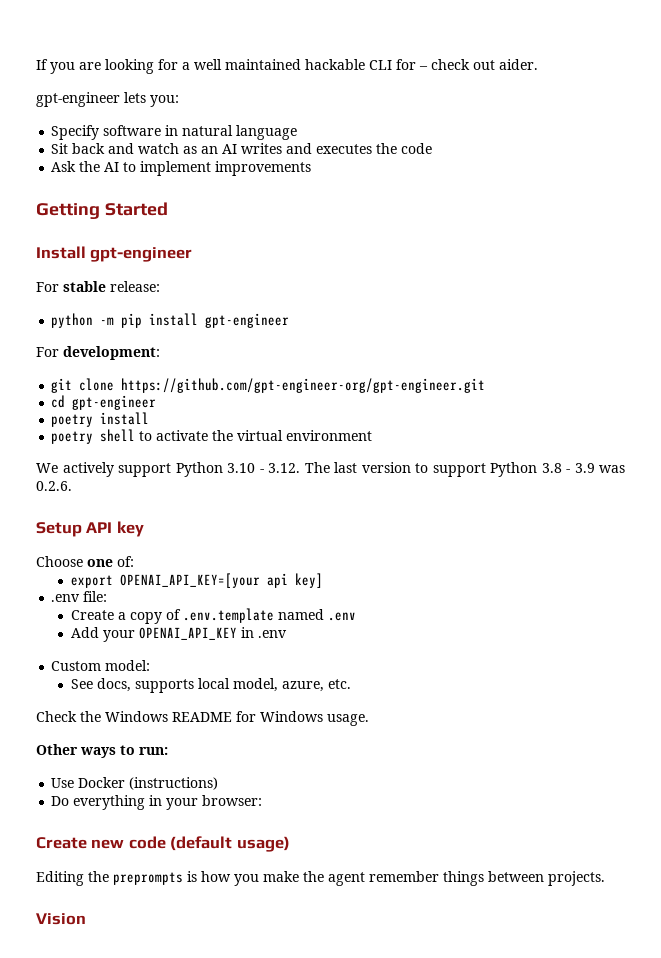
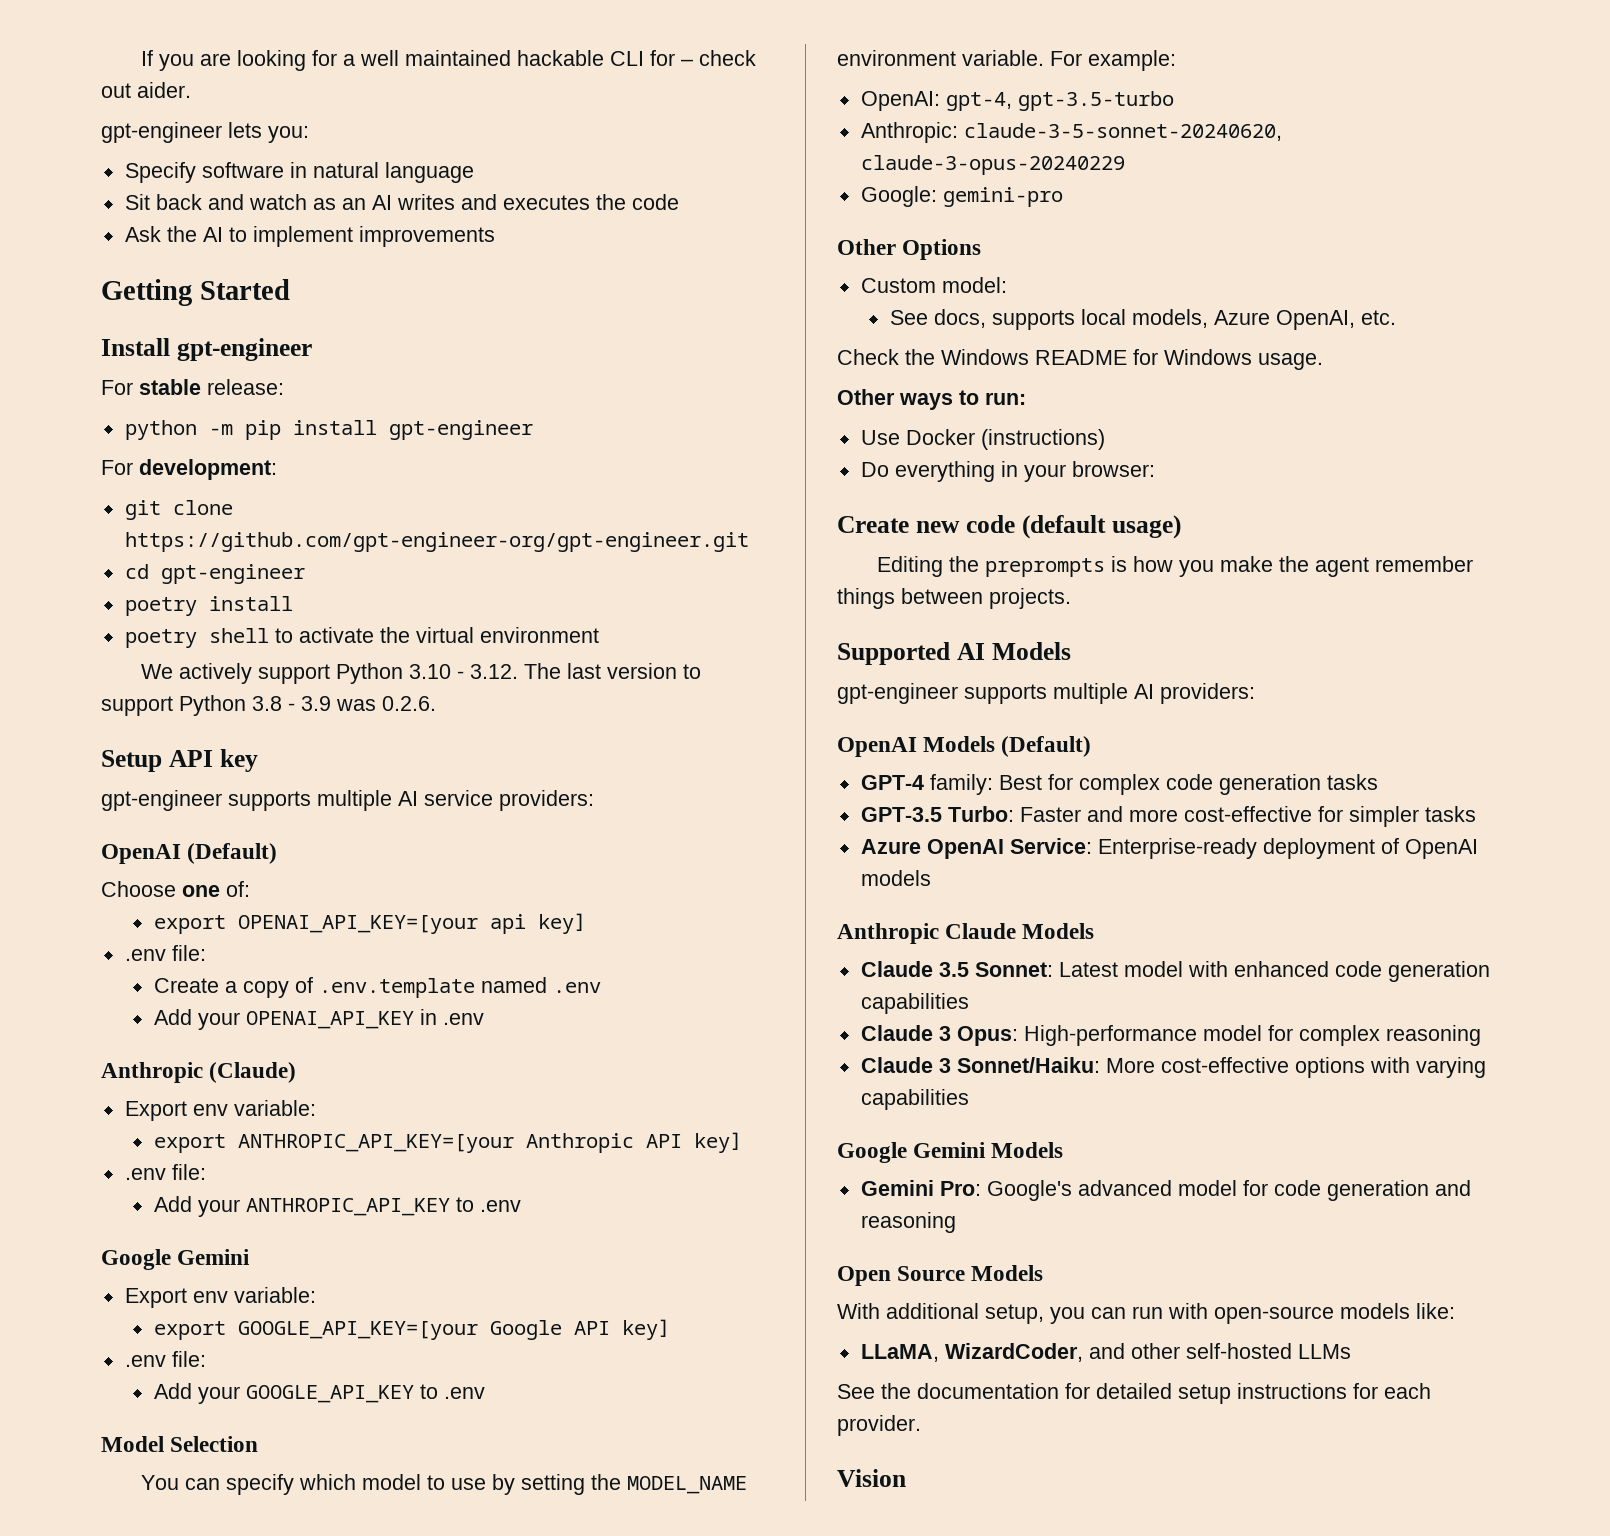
(144, 529) none -> [101,790,594,811] [101,843,278,864] // gpt-engineer supports multiple AI service providers: // OpenAI (Default)
(287, 634) none -> [101,1062,297,1083] [124,1100,316,1121] [153,1132,742,1153] [124,1164,206,1180] [153,1196,521,1217] [101,1249,251,1270] [124,1287,316,1308] [153,1319,670,1340] [124,1351,206,1367] [153,1383,485,1404] [101,1436,259,1452] [140,1474,747,1495] [837,50,1176,71] [860,91,1174,111] [860,122,1282,143] [860,155,1125,175] [860,186,1063,207] [837,239,982,260] // Anthropic (Claude) // Export env variable: // export ANTHROPIC_API_KEY=[your Anthropic API key] // .env file: // Add your ANTHROPIC_API_KEY to .env // Google Gemini // Export env variable: // export GOOGLE_API_KEY=[your Google API key] // .env file: // Add your GOOGLE_API_KEY to .env // Model Selection // You can specify which model to use by setting the MODEL_NAME environment variable. For example: // OpenAI: gpt-4, gpt-3.5-turbo // Anthropic: claude-3-5-sonnet-20240620, claude-3-opus-20240229 // Google: gemini-pro // Other Options
[232,678,324,692] model, azure, -> [1131,309,1355,330] models, Azure OpenAI,
(605, 878) none -> [837,642,1071,665] [837,683,1255,704] [837,736,1092,757] [860,774,1378,795] [860,806,1476,827] [860,838,1478,859] [860,870,931,886] [837,923,1095,944] [860,961,1490,982] [860,993,969,1014] [860,1025,1481,1046] [860,1057,1486,1078] [860,1089,969,1110] [837,1142,1064,1163] [860,1180,1471,1201] [860,1212,956,1233] [837,1265,1044,1286] [837,1303,1455,1324] [860,1343,1351,1362] [837,1383,1431,1404] [837,1415,921,1436] // Supported AI Models // gpt-engineer supports multiple AI providers: // OpenAI Models (Default) // GPT-4 family: Best for complex code generation tasks // GPT-3.5 Turbo: Faster and more cost-effective for simpler tasks // Azure OpenAI Service: Enterprise-ready deployment of OpenAI models // Anthropic Claude Models // Claude 3.5 Sonnet: Latest model with enhanced code generation capabilities // Claude 3 Opus: High-performance model for complex reasoning // Claude 3 Sonnet/Haiku: More cost-effective options with varying capabilities // Google Gemini Models // Gemini Pro: Google's advanced model for code generation and reasoning // Open Source Models // With additional setup, you can run with open-source models like: // LLaMA, WizardCoder, and other self-hosted LLMs // See the documentation for detailed setup instructions for each provider.

